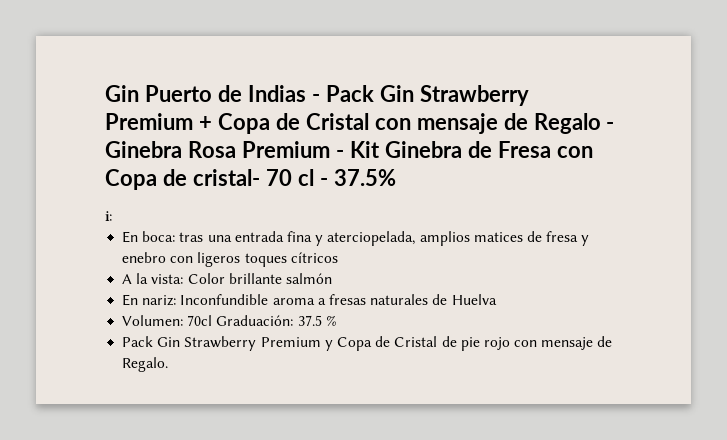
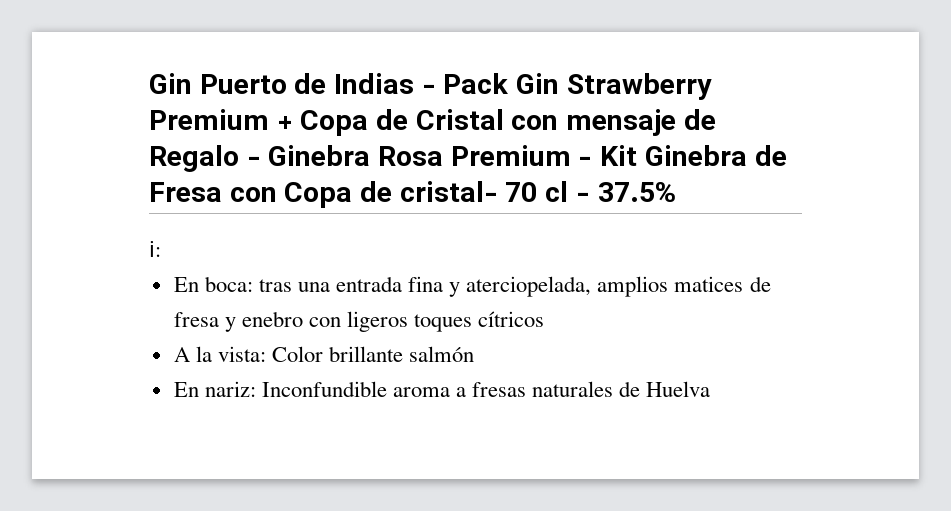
[122,315,337,326] [122,336,613,351] [122,357,169,372] // Volumen: 70cl Graduación: 37.5 % // Pack Gin Strawberry Premium y Copa de Cristal de pie rojo con mensaje de Regalo. -> (711, 389) none

